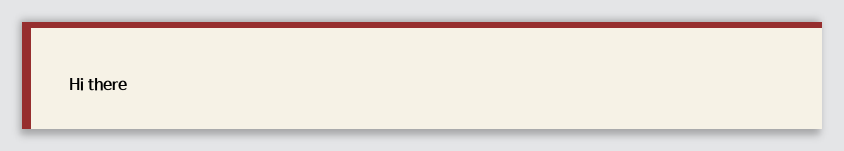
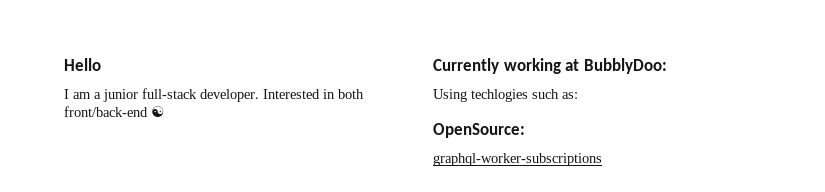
[69,78,128,91] Hi there -> [64,58,101,71] [64,88,364,102] [64,106,164,117] [433,58,667,74] [433,89,578,102] [433,123,525,138] [433,153,602,166] Hello // I am a junior full-stack developer. Interested in both front/back-end ☯ // Currently working at BubblyDoo: // Using techlogies such as: // OpenSource: // graphql-worker-subscriptions

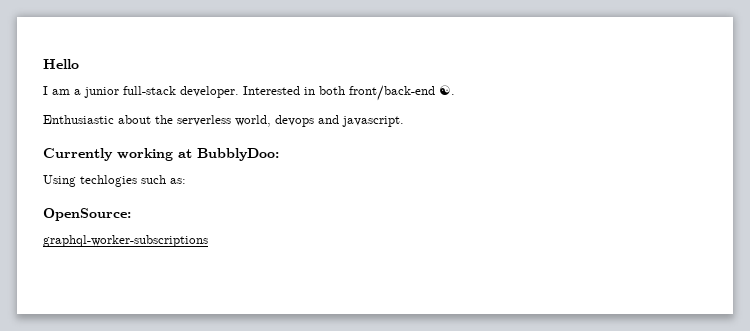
[151,106,164,117] ☯ -> [439,85,455,95] [43,115,404,127] ☯. // Enthusiastic about the serverless world, devops and javascript.

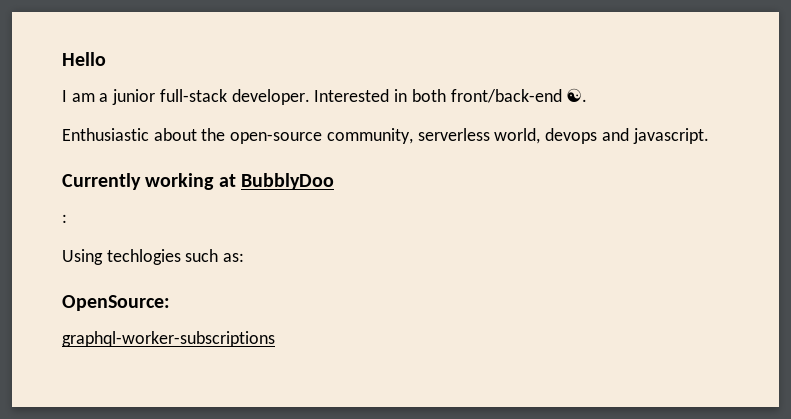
(173, 119) none -> [230,128,413,144] open-source community,
[197,148,279,161] BubblyDoo: -> [240,173,334,190] [62,214,67,223] BubblyDoo // :

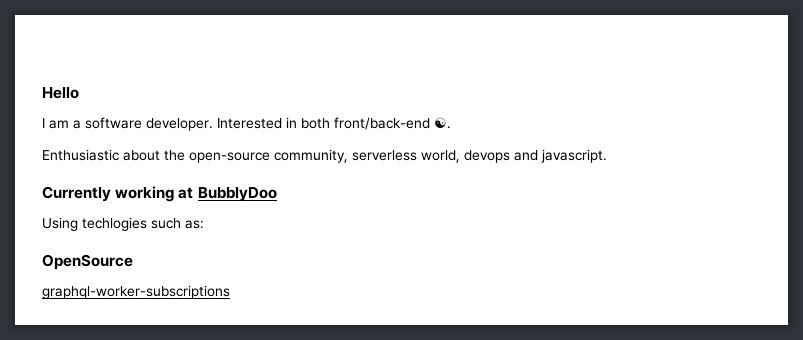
[112,89,227,105] junior full-stack -> [85,117,142,129] software
[62,214,67,223] // : -> (277, 194) none
[62,295,170,311] OpenSource: -> [42,254,133,270] OpenSource

